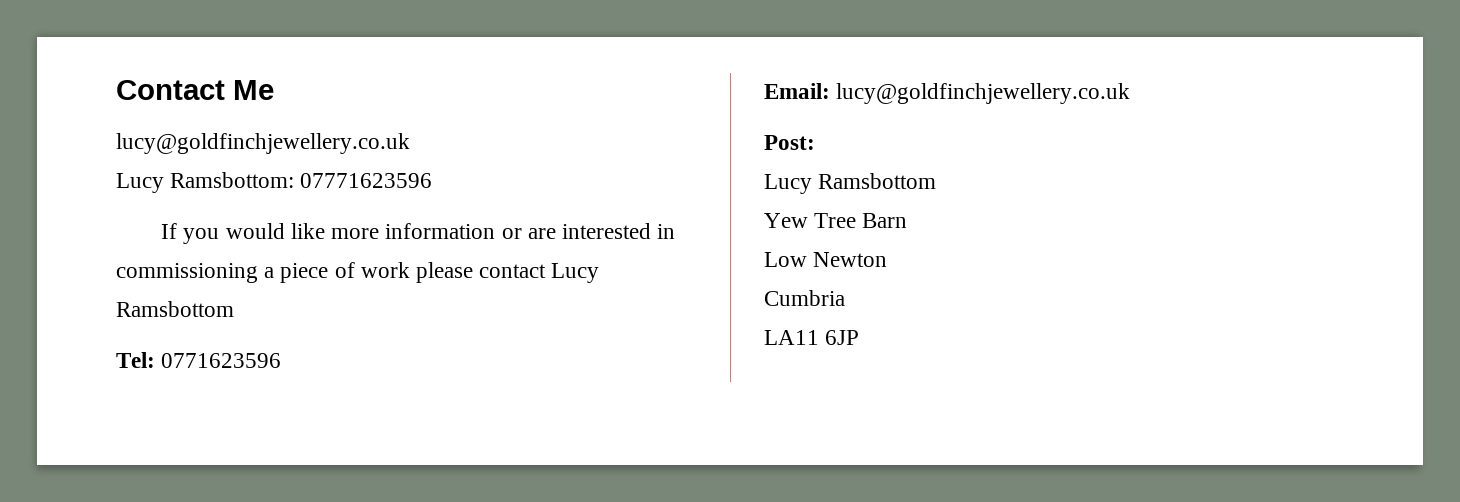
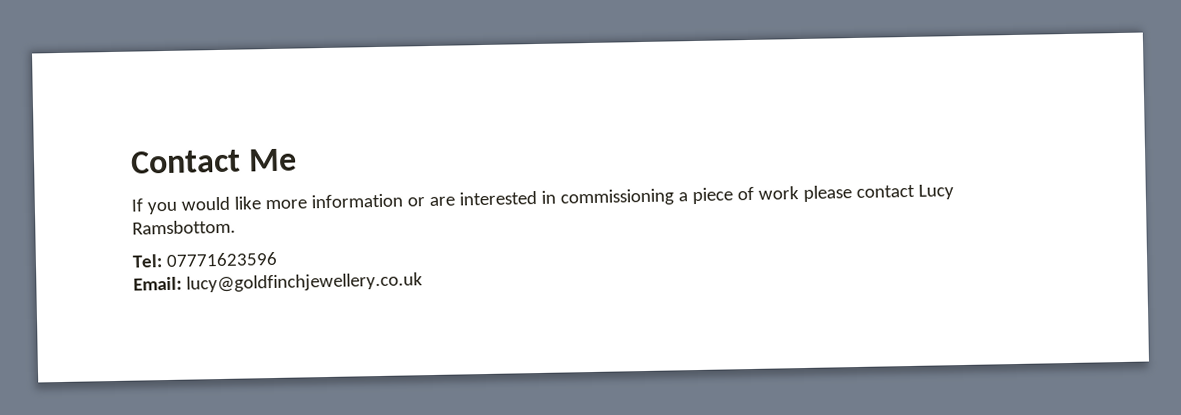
[116,133,410,154] [116,172,433,193] // lucy@goldfinchjewellery.co.uk // Lucy Ramsbottom: 07771623596 -> (298, 160) none
[116,301,234,317] Ramsbottom -> [132,219,236,235] Ramsbottom.
[161,353,282,368] 0771623596 -> [165,251,278,268] 07771623596
[764,135,815,150] [764,173,937,194] [764,213,908,228] [764,252,888,267] [764,290,845,306] [764,330,860,345] // Post: // Lucy Ramsbottom // Yew Tree Barn // Low Newton // Cumbria // LA11 6JP -> (423, 282) none

